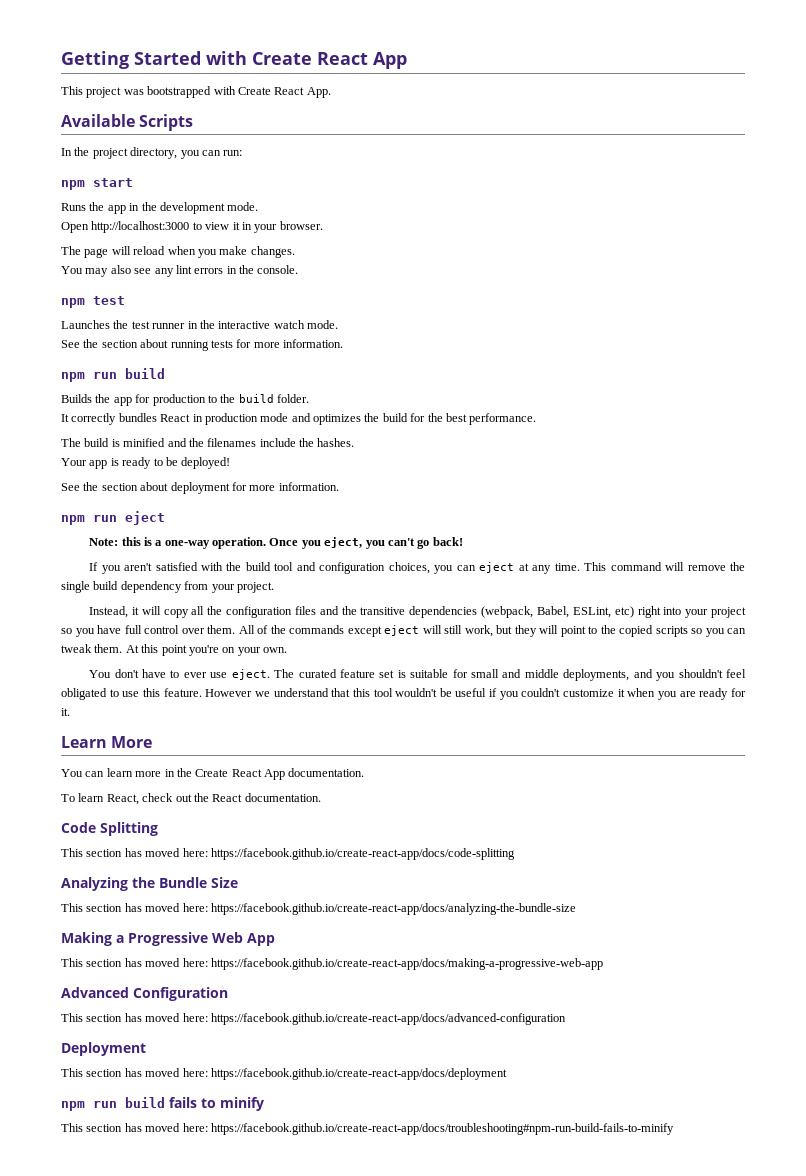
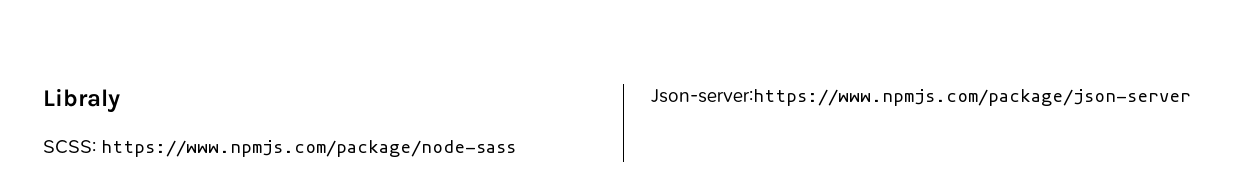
[61,51,407,69] [61,86,331,98] [61,114,194,131] [61,147,243,159] [61,178,133,190] [61,202,259,214] [61,221,323,233] [61,246,295,258] [61,265,299,277] [61,296,125,308] [61,320,338,329] [61,339,343,351] [61,368,165,382] [61,394,309,406] [61,413,537,425] [61,438,355,447] [61,457,231,469] [61,482,339,494] [61,511,165,525] [89,537,463,549] [89,562,745,574] [61,581,274,593] [89,606,746,618] [61,625,746,637] [61,644,287,656] [89,669,747,681] [61,688,747,700] [61,708,70,716] [61,736,153,748] [61,768,365,780] [61,793,321,805] [61,822,158,836] [61,848,515,860] [61,877,238,891] [61,903,576,915] [61,932,275,946] [61,958,603,970] [61,987,228,1001] [61,1013,566,1025] [61,1042,146,1056] [61,1068,507,1080] [61,1097,264,1111] [61,1123,674,1135] Getting Started with Create React App // This project was bootstrapped with Create React App. // Available Scripts // In the project directory, you can run: // npm start // Runs the app in the development mode. // Open http://localhost:3000 to view it in your browser. // The page will reload when you make changes. // You may also see any lint errors in the console. // npm test // Launches the test runner in the interactive watch mode. // See the section about running tests for more information. // npm run build // Builds the app for production to the build folder. // It correctly bundles React in production mode and optimizes the build for the best performance. // The build is minified and the filenames include the hashes. // Your app is ready to be deployed! // See the section about deployment for more information. // npm run eject // Note: this is a one-way operation. Once you eject, you can't go back! // If you aren't satisfied with the build tool and configuration choices, you can eject at any time. This command will remove the single build dependency from your project. // Instead, it will copy all the configuration files and the transitive dependencies (webpack, Babel, ESLint, etc) right into your project so you have full control over them. All of the commands except eject will still work, but they will point to the copied scripts so you can tweak them. At this point you're on your own. // You don't have to ever use eject. The curated feature set is suitable for small and middle deployments, and you shouldn't feel obligated to use this feature. However we understand that this tool wouldn't be useful if you couldn't customize it when you are ready for it. // Learn More // You can learn more in the Create React App documentation. // To learn React, check out the React documentation. // Code Splitting // This section has moved here: https://facebook.github.io/create-react-app/docs/code-splitting // Analyzing the Bundle Size // This section has moved here: https://facebook.github.io/create-react-app/docs/analyzing-the-bundle-size // Making a Progressive Web App // This section has moved here: https://facebook.github.io/create-react-app/docs/making-a-progressive-web-app // Advanced Configuration // This section has moved here: https://facebook.github.io/create-react-app/docs/advanced-configuration // Deployment // This section has moved here: https://facebook.github.io/create-react-app/docs/deployment // npm run build fails to minify // This section has moved here: https://facebook.github.io/create-react-app/docs/troubleshooting#npm-run-build-fails-to-minify -> [43,88,120,113] [43,140,517,157] [651,89,1191,106] Libraly // SCSS: https://www.npmjs.com/package/node-sass Json-server:https://www.npmjs.com/package/json-server

